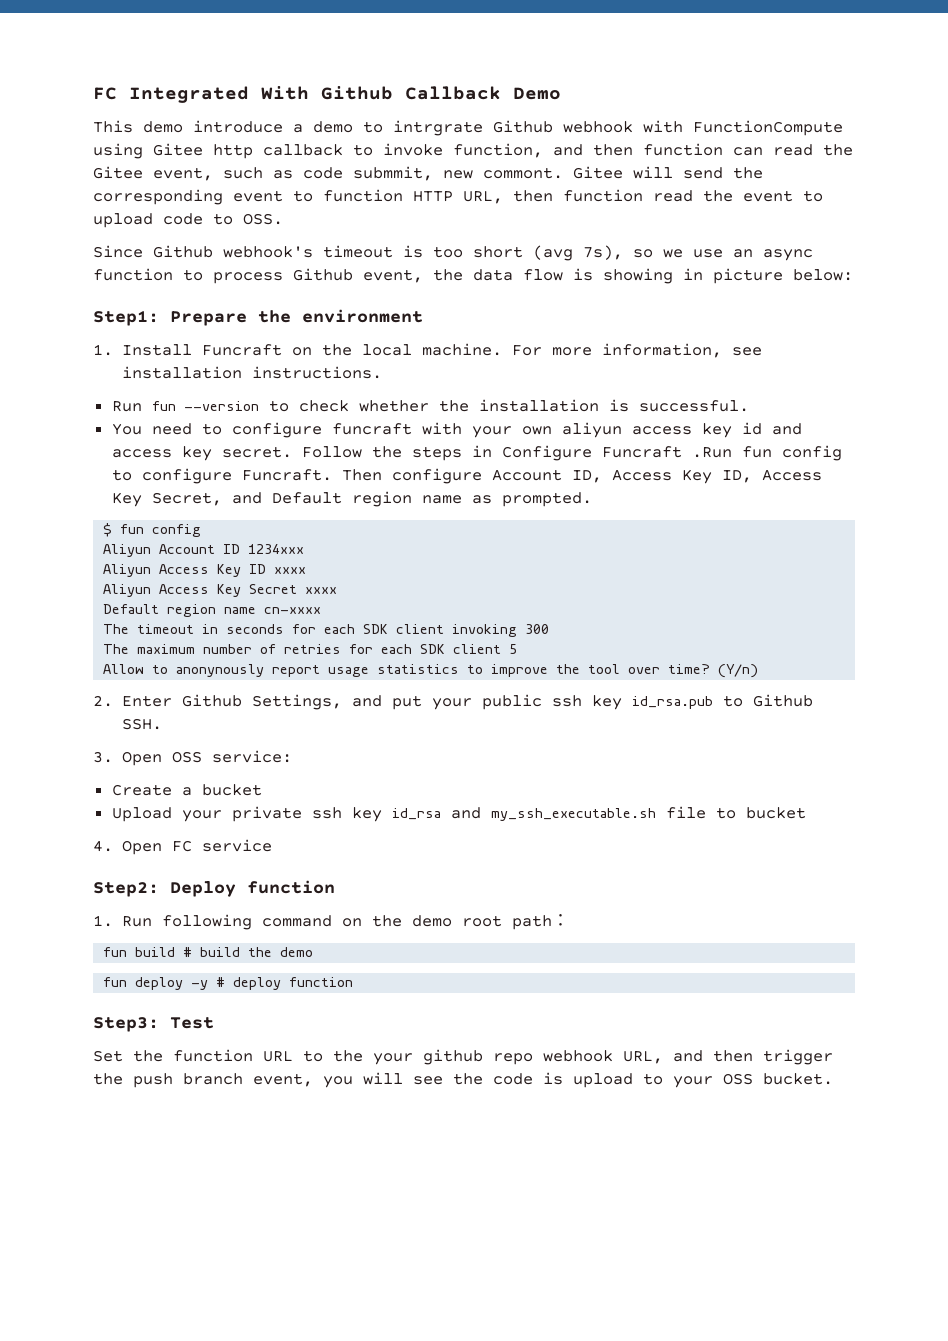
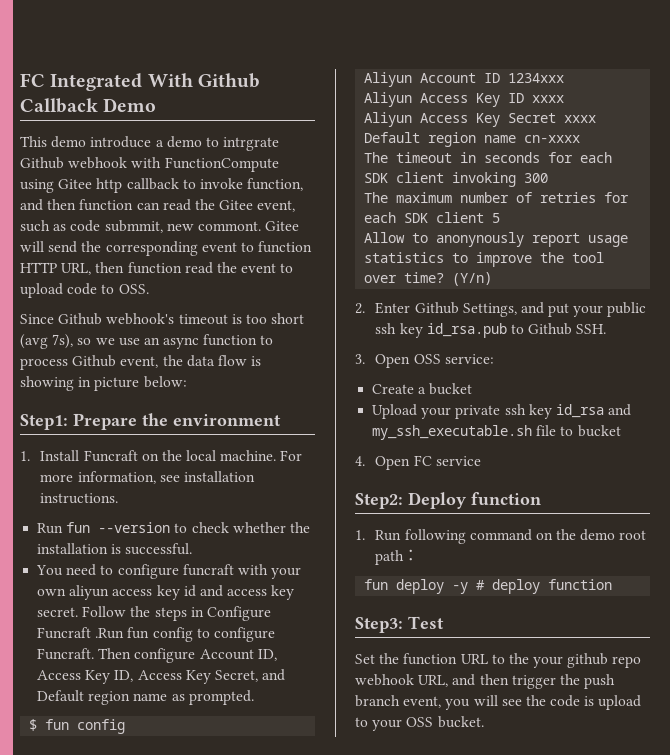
[103,947,314,957] // fun build # build the demo -> (420, 555) none

